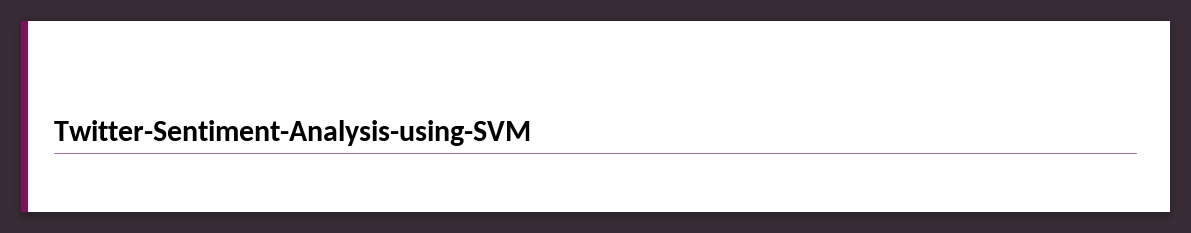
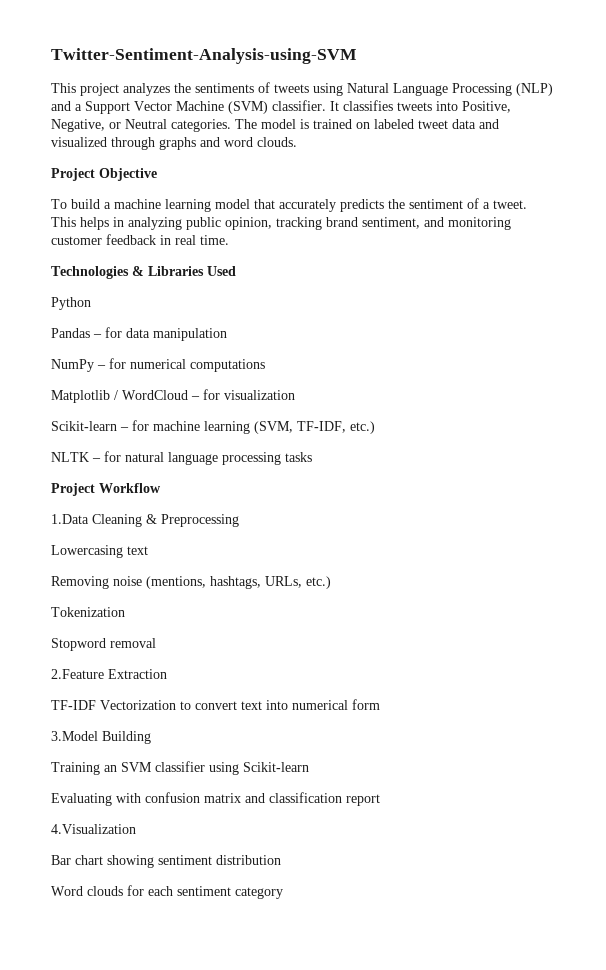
(531, 133) none -> [51,82,553,96] [51,100,511,114] [51,119,499,132] [51,137,297,150] [51,168,157,181] [51,198,527,212] [51,217,511,230] [51,234,229,245] [51,266,236,279] [51,297,91,310] [51,327,227,341] [51,358,265,372] [51,389,295,403] [51,420,375,434] [51,451,312,465] [51,483,161,496] [51,514,239,527] [51,545,148,558] [51,576,331,589] [51,607,125,617] [51,638,156,651] [51,669,167,679] [51,699,380,710] [51,731,151,744] [51,761,309,775] [51,792,380,806] [51,824,136,834] [51,855,281,868] [51,885,283,899] // This project analyzes the sentiments of tweets using Natural Language Processing (NLP) and a Support Vector Machine (SVM) classifier. It classifies tweets into Positive, Negative, or Neutral categories. The model is trained on labeled tweet data and visualized through graphs and word clouds. // Project Objective // To build a machine learning model that accurately predicts the sentiment of a tweet. This helps in analyzing public opinion, tracking brand sentiment, and monitoring customer feedback in real time. // Technologies & Libraries Used // Python // Pandas – for data manipulation // NumPy – for numerical computations // Matplotlib / WordCloud – for visualization // Scikit-learn – for machine learning (SVM, TF-IDF, etc.) // NLTK – for natural language processing tasks // Project Workflow // 1.Data Cleaning & Preprocessing // Lowercasing text // Removing noise (mentions, hashtags, URLs, etc.) // Tokenization // Stopword removal // 2.Feature Extraction // TF-IDF Vectorization to convert text into numerical form // 3.Model Building // Training an SVM classifier using Scikit-learn // Evaluating with confusion matrix and classification report // 4.Visualization // Bar chart showing sentiment distribution // Word clouds for each sentiment category

